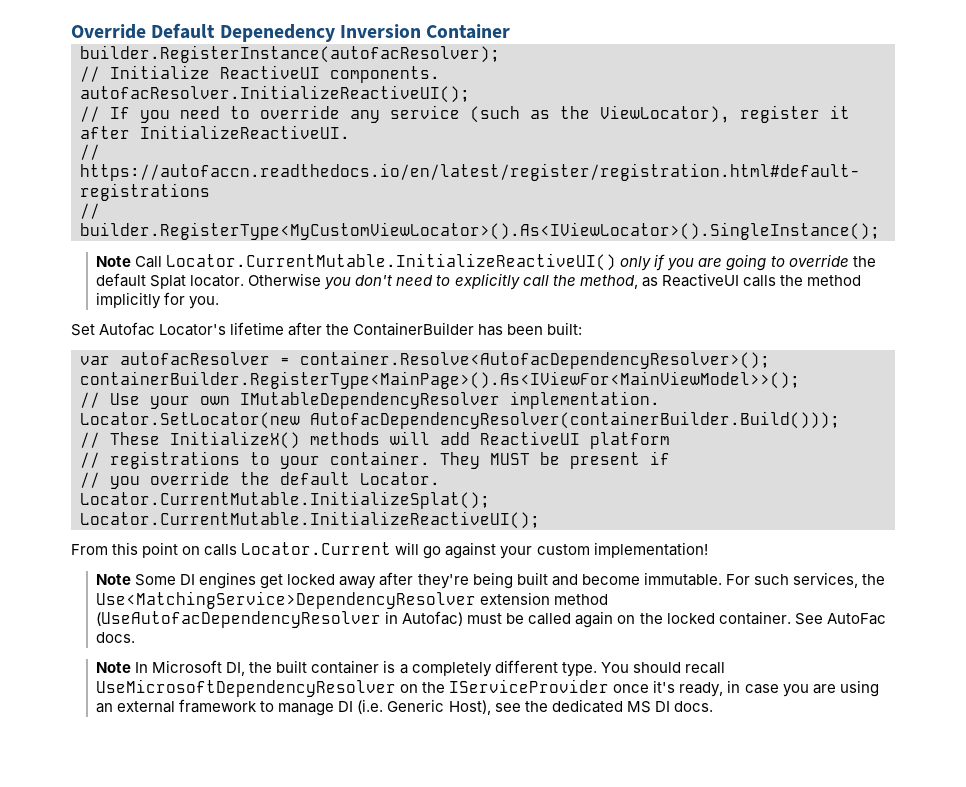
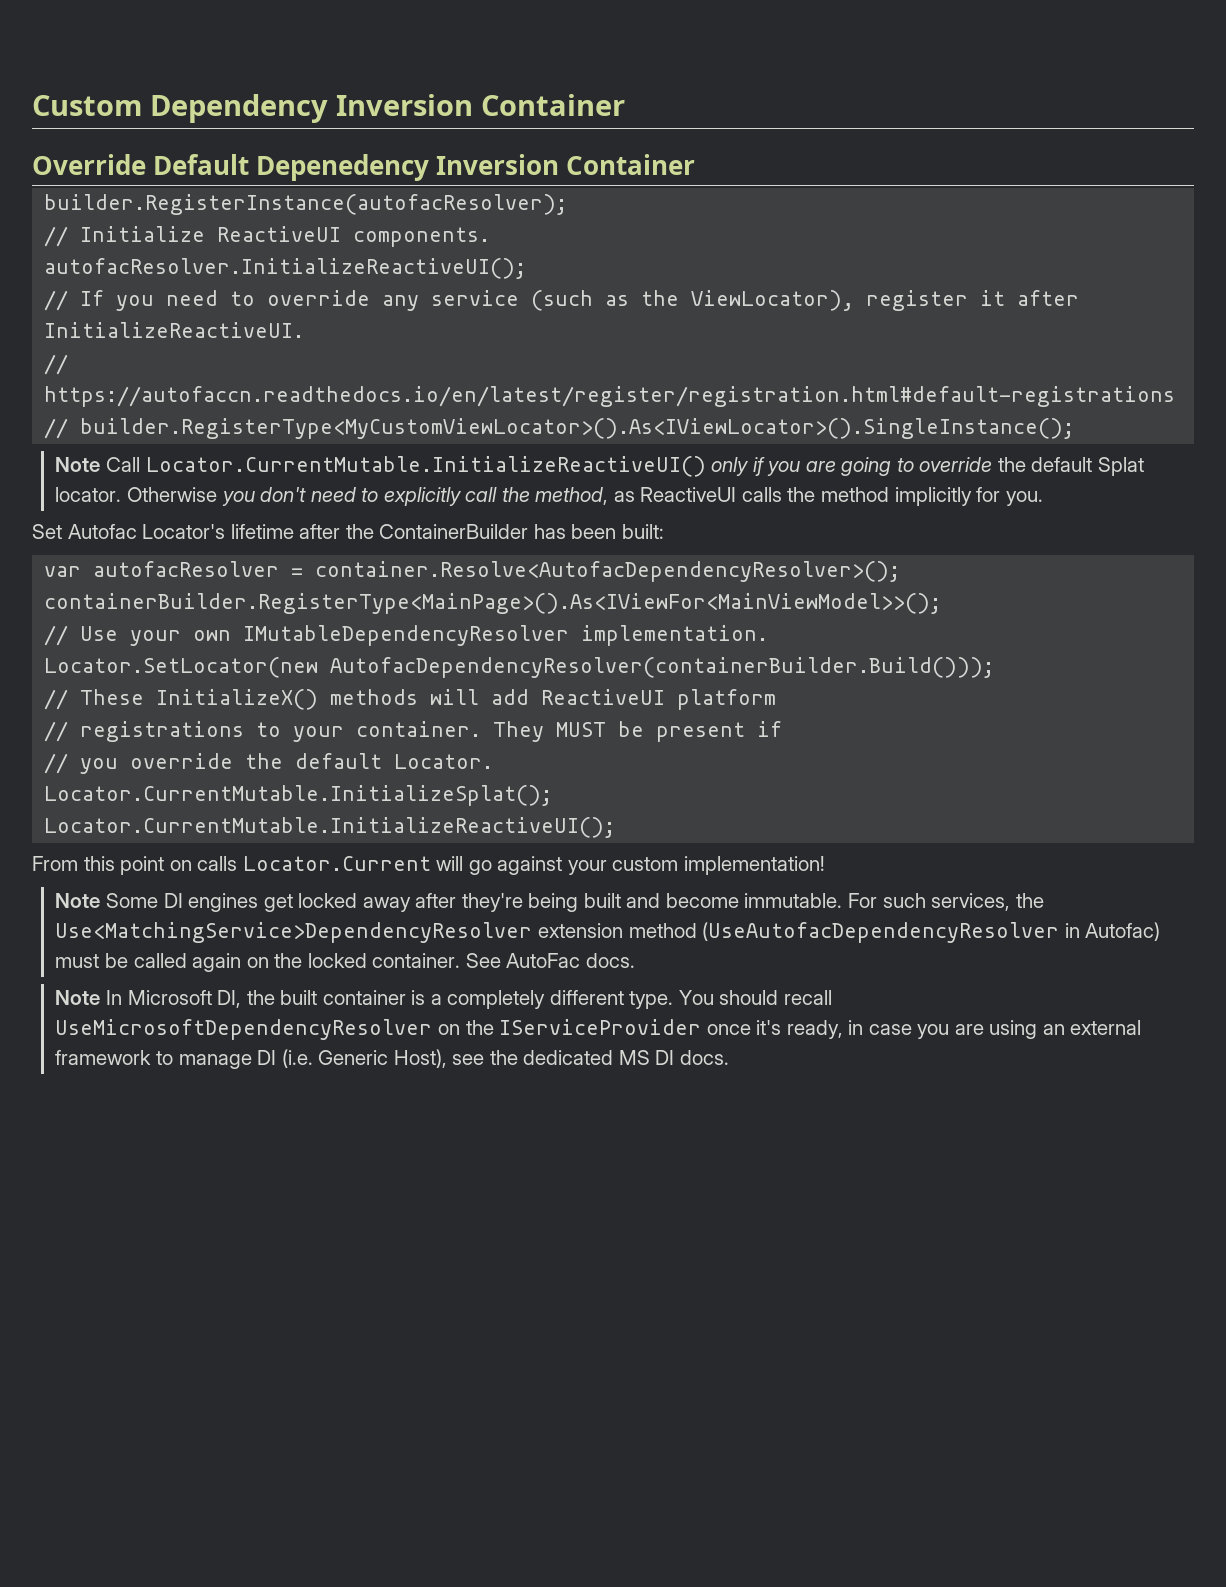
(71, 31) none -> [32,94,625,123] Custom Dependency Inversion Container //

